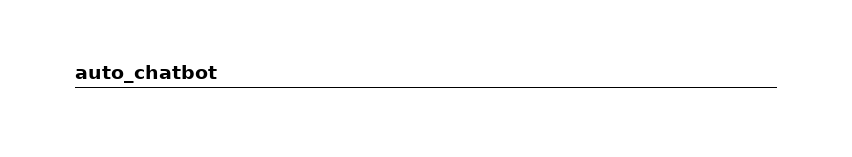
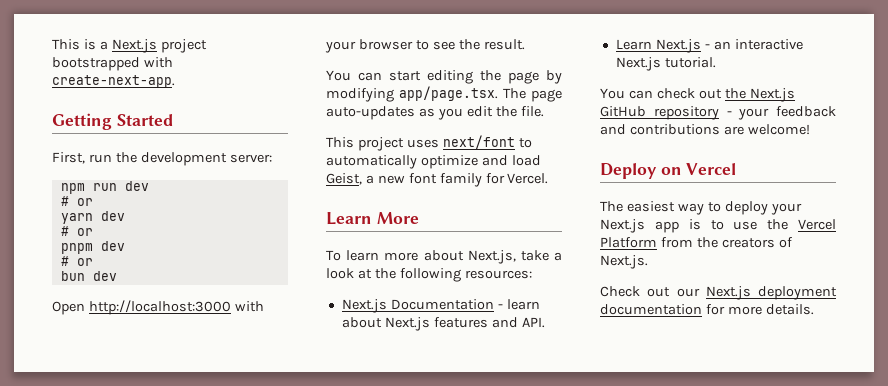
[75,65,217,83] auto_chatbot -> [52,39,207,53] [52,57,173,71] [52,75,175,88] [52,113,173,130] [52,152,272,166] [60,181,149,194] [60,196,93,206] [60,211,125,224] [60,226,93,236] [60,241,125,254] [60,256,93,266] [60,271,117,281] [52,300,264,315] [325,39,525,53] [326,70,562,84] [326,86,562,102] [326,106,544,120] [326,135,532,151] [326,155,541,169] [326,173,549,187] [326,212,419,225] [326,250,562,264] [326,268,532,282] [341,299,540,313] [341,317,545,331] [615,39,803,53] [615,57,716,71] [600,88,795,102] [600,106,836,120] [600,124,810,135] [600,163,737,179] [600,201,802,215] [600,219,836,233] [600,237,793,248] [600,255,648,269] [600,286,837,300] [600,304,814,315] This is a Next.js project bootstrapped with create-next-app. // Getting Started // First, run the development server: // npm run dev // # or // yarn dev // # or // pnpm dev // # or // bun dev // Open http://localhost:3000 with your browser to see the result. // You can start editing the page by modifying app/page.tsx. The page auto-updates as you edit the file. // This project uses next/font to automatically optimize and load Geist, a new font family for Vercel. // Learn More // To learn more about Next.js, take a look at the following resources: // Next.js Documentation - learn about Next.js features and API. // Learn Next.js - an interactive Next.js tutorial. // You can check out the Next.js GitHub repository - your feedback and contributions are welcome! // Deploy on Vercel // The easiest way to deploy your Next.js app is to use the Vercel Platform from the creators of Next.js. // Check out our Next.js deployment documentation for more details.

